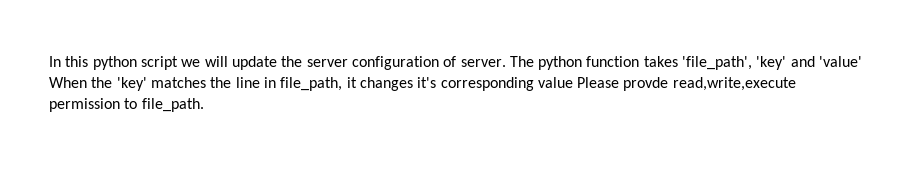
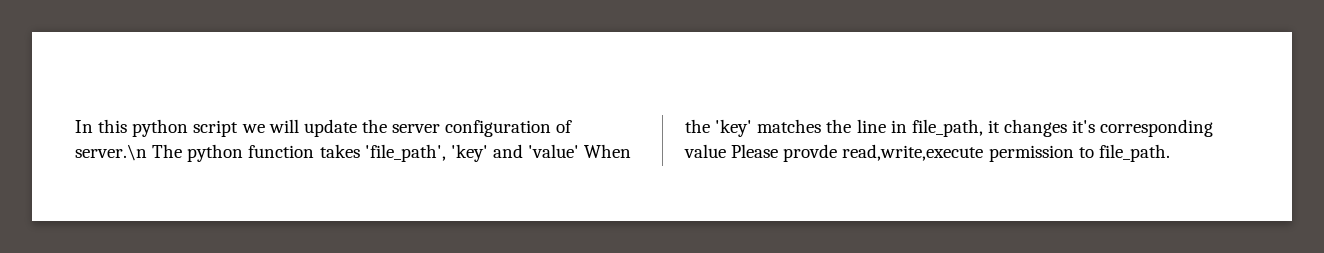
[460,59,506,67] server. -> [75,144,147,161] server.\n

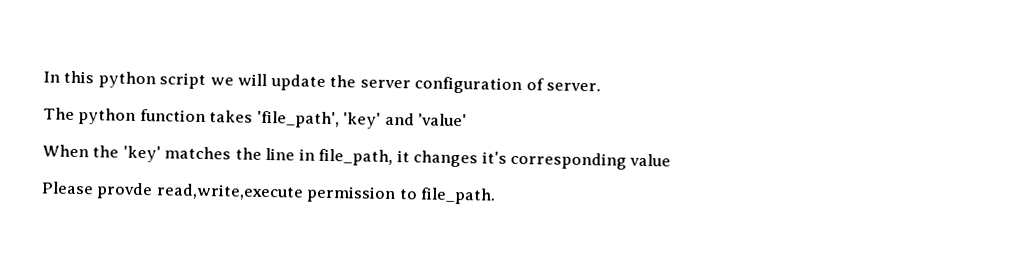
[75,144,147,161] server.\n -> [546,82,602,92] server. //
(580, 151) none -> (468, 120) //
(726, 151) none -> (672, 160) //

